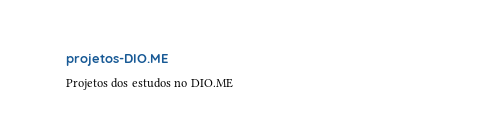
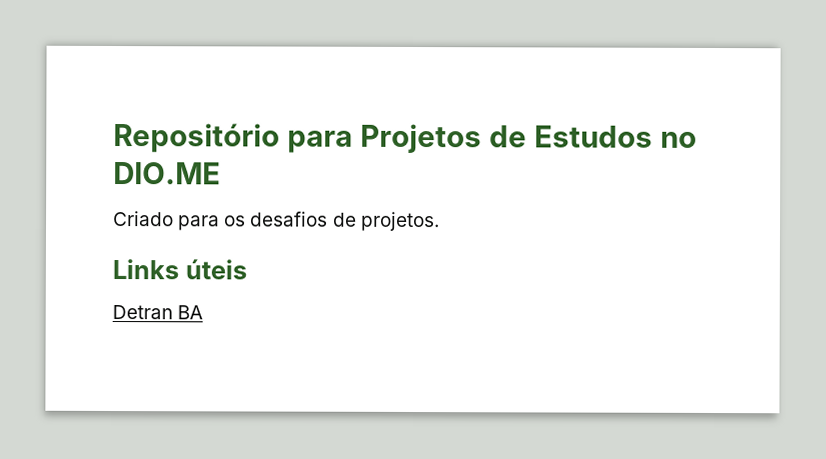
[66,53,168,66] [66,78,233,90] projetos-DIO.ME // Projetos dos estudos no DIO.ME -> [113,123,697,154] [113,162,221,185] [113,211,440,232] [112,259,247,280] [112,305,204,320] Repositório para Projetos de Estudos no DIO.ME // Criado para os desafios de projetos. // Links úteis // Detran BA

